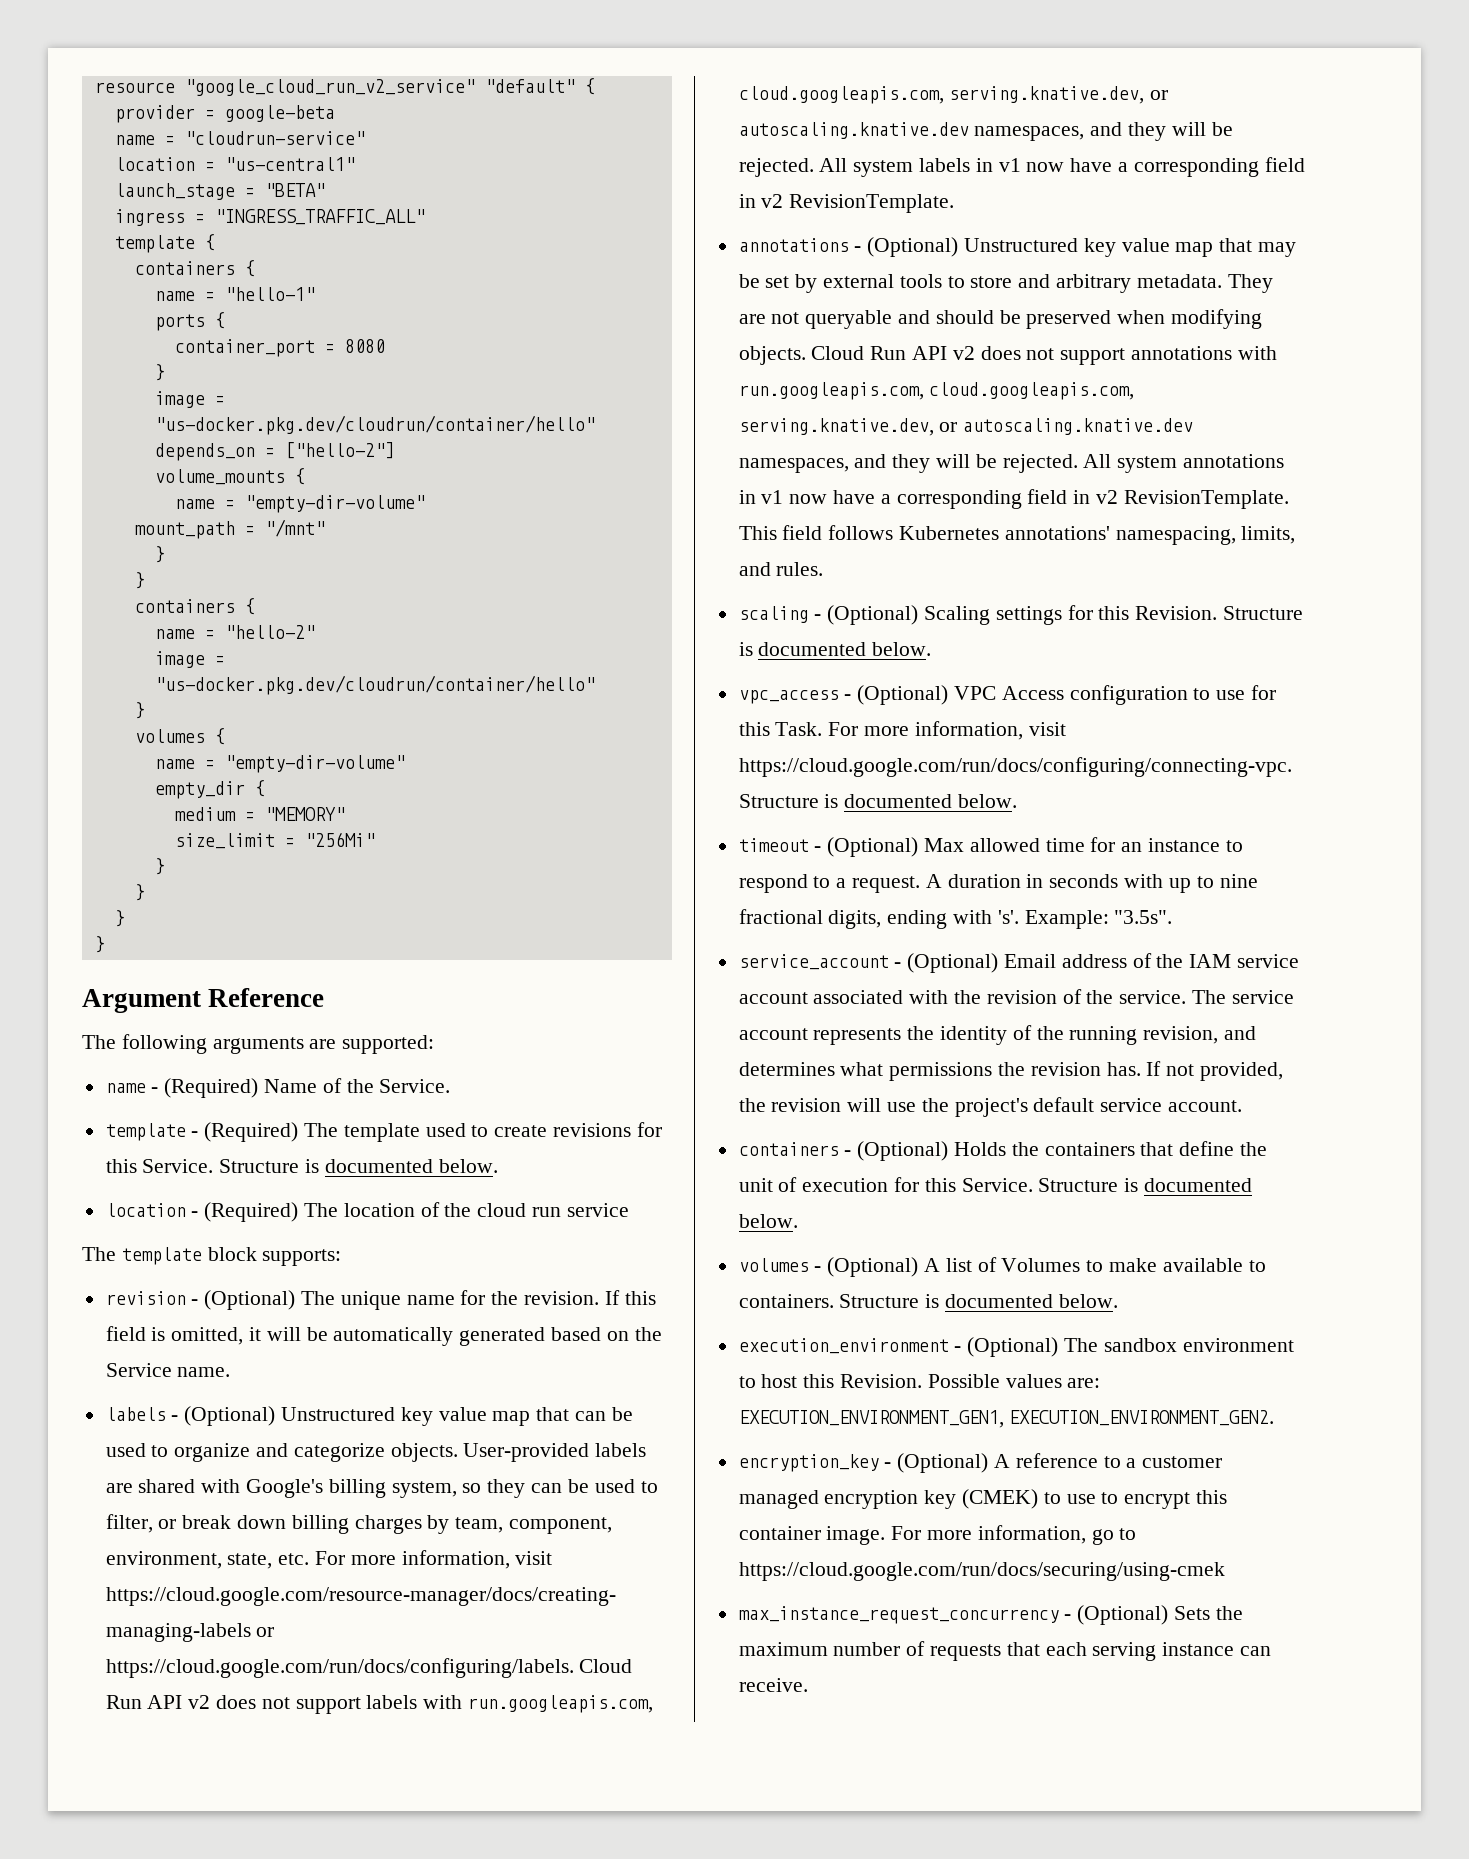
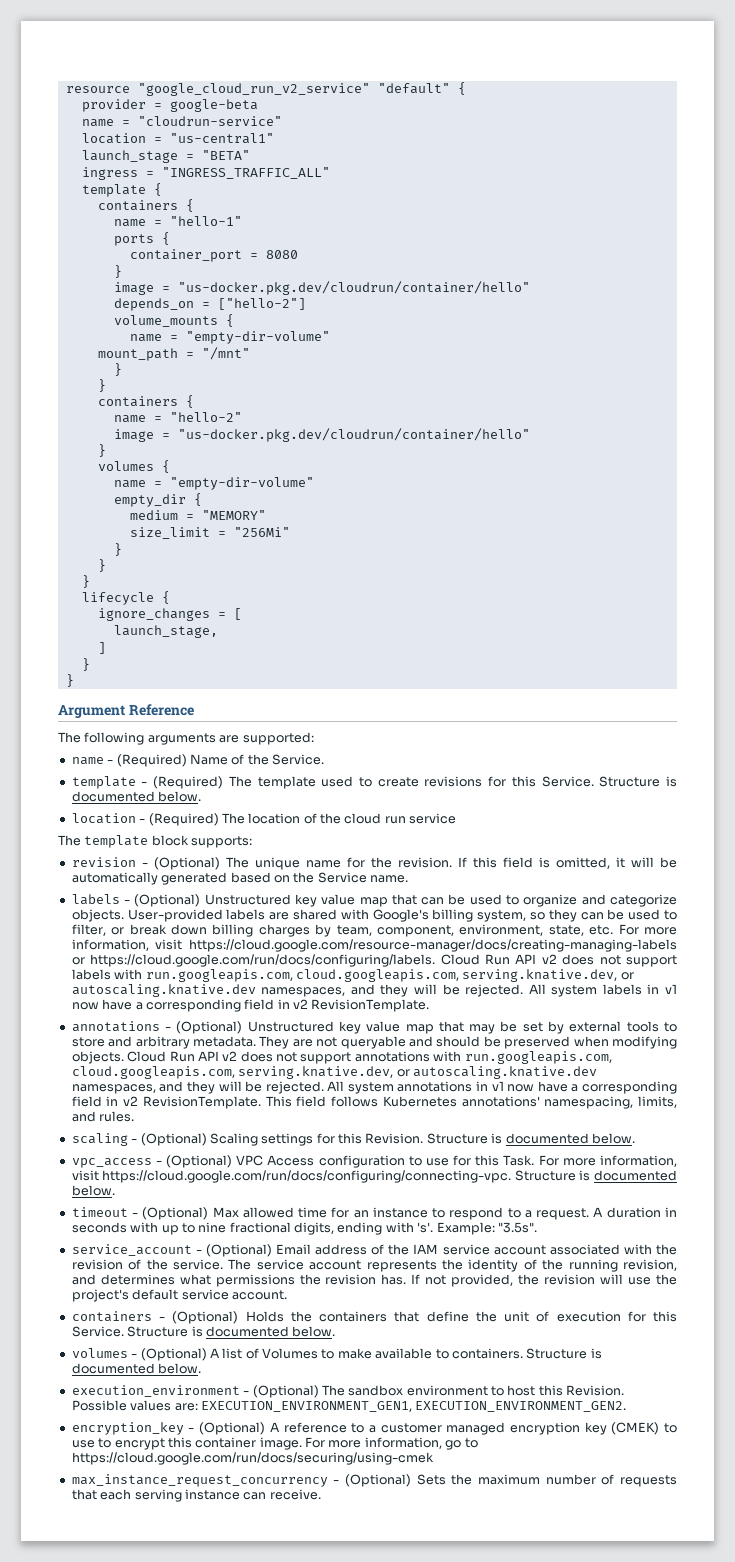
(125, 918) none -> [81,591,170,605] [97,608,242,621] [113,625,218,638] [97,642,106,654] [81,658,90,671] // lifecycle { // ignore_changes = [ // launch_stage, // ] // }

